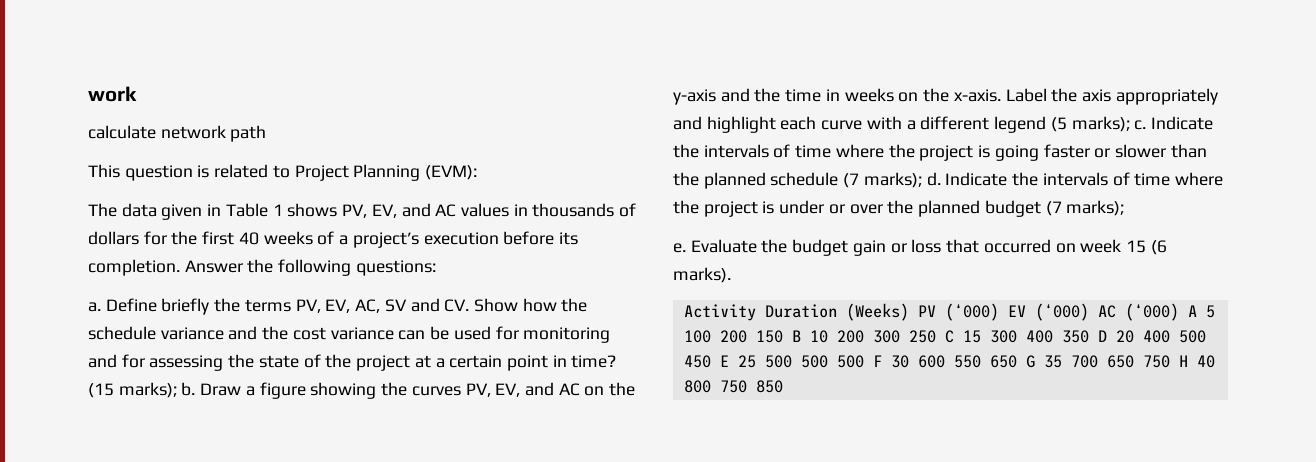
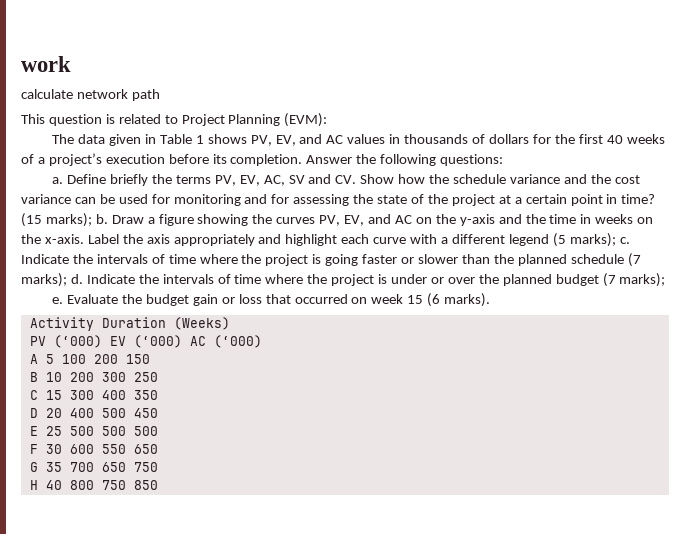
(909, 312) none -> (230, 323) //
(1179, 312) none -> (262, 341) //
(783, 336) none -> (150, 359) //
(936, 336) none -> (158, 377) //
(1089, 336) none -> (158, 395) //
(711, 361) none -> (158, 413) //
(864, 361) none -> (158, 431) //
(1017, 361) none -> (158, 449) //
(1170, 361) none -> (158, 467) //

